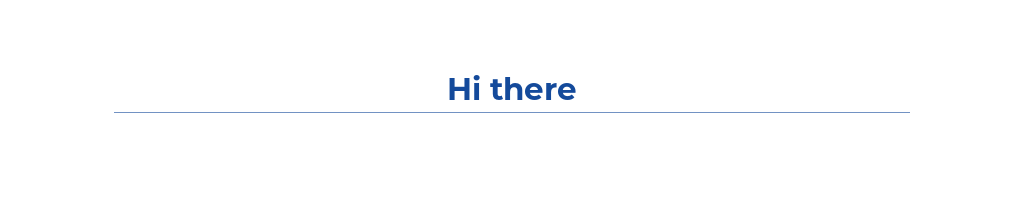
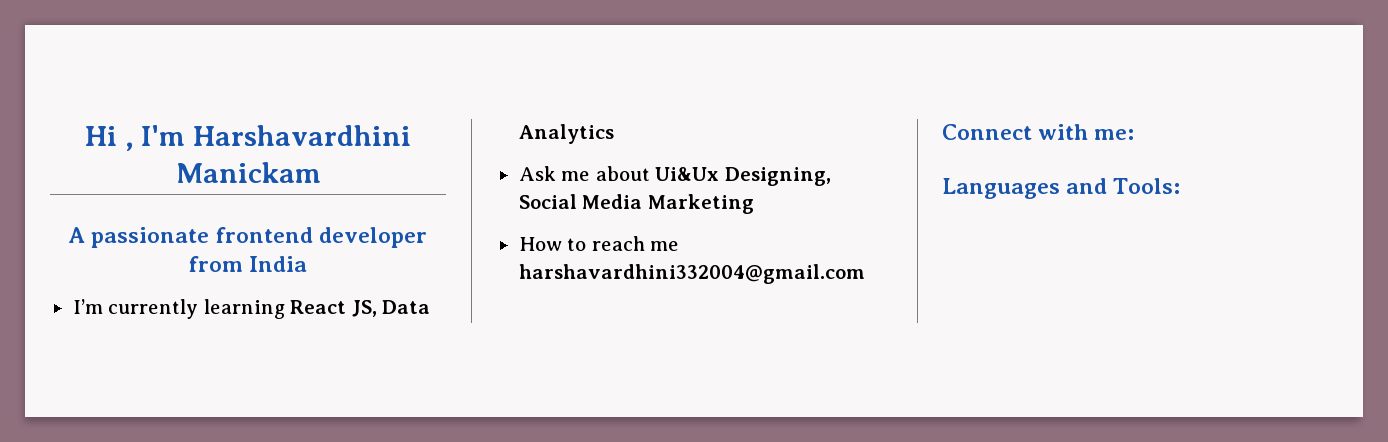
[490,77,577,100] there -> [124,125,412,151] [175,162,321,183] [68,227,427,248] [188,256,308,272] [72,299,431,319] [518,124,614,144] [518,166,831,186] [518,194,754,214] [518,236,680,251] [518,264,865,284] [942,124,1135,140] [942,178,1181,199] , I'm Harshavardhini Manickam // A passionate frontend developer from India // I’m currently learning React JS, Data Analytics // Ask me about Ui&Ux Designing, Social Media Marketing // How to reach me harshavardhini332004@gmail.com // Connect with me: // Languages and Tools:

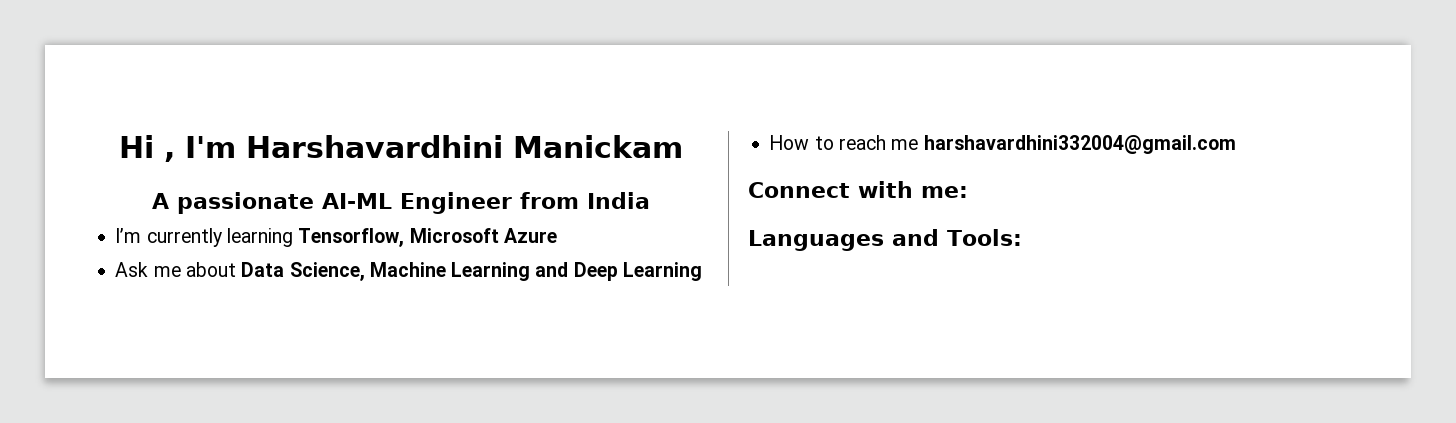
[215,227,427,248] frontend developer -> [322,192,512,214] AI-ML Engineer
[290,300,431,317] [518,124,614,144] React JS, Data Analytics -> [298,228,557,247] Tensorflow, Microsoft Azure
[655,167,831,186] [518,194,754,214] Ui&Ux Designing, Social Media Marketing -> [241,262,702,281] Data Science, Machine Learning and Deep Learning

